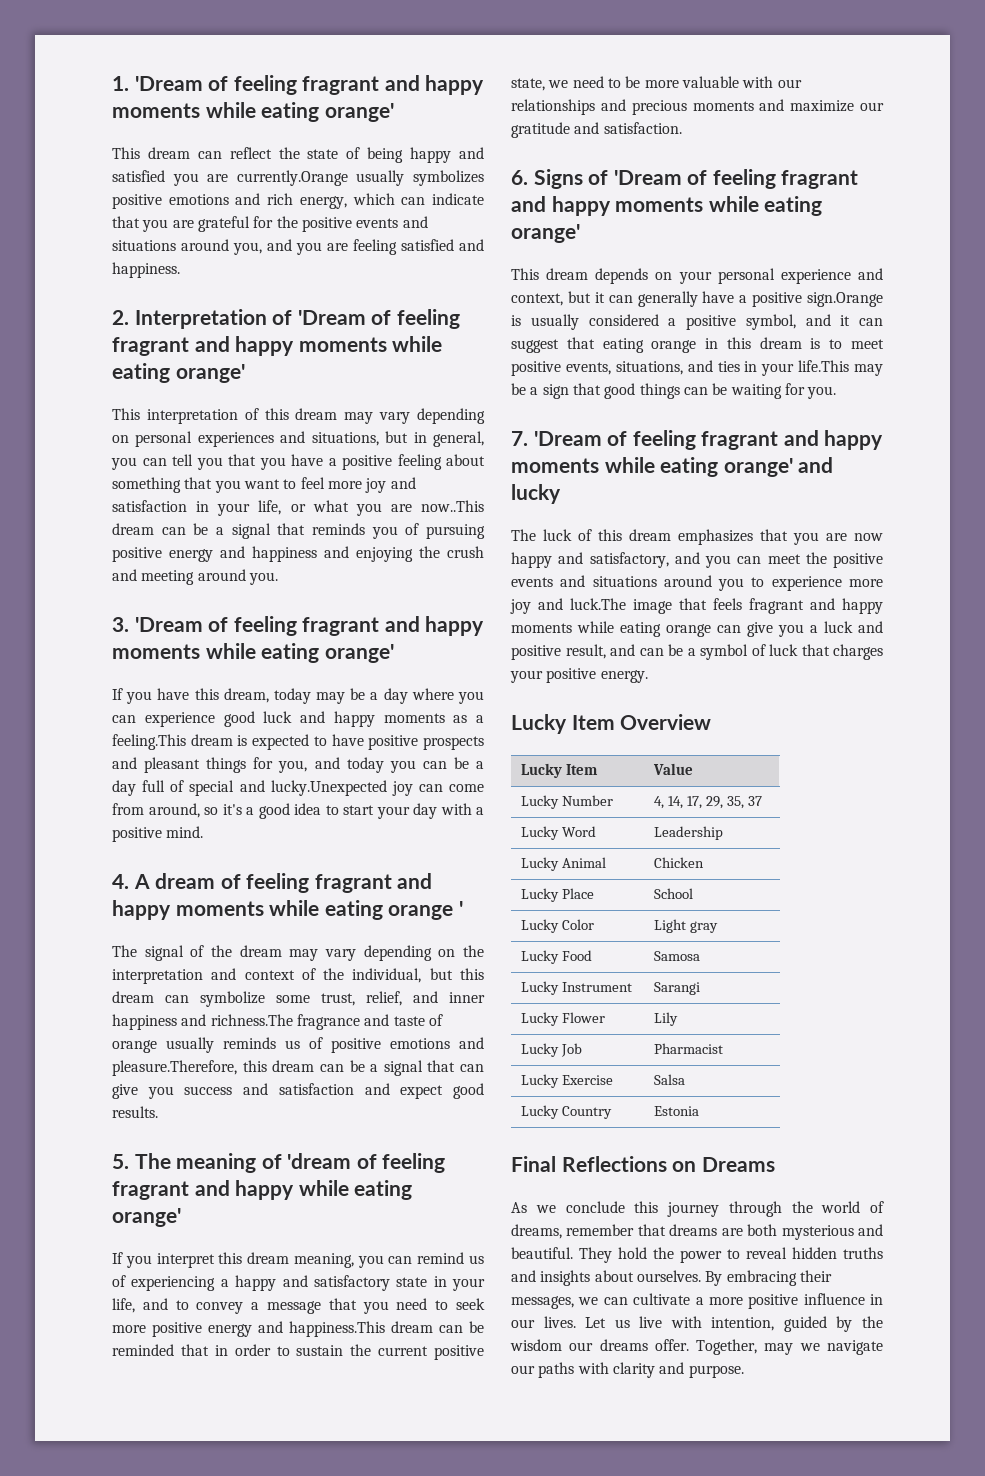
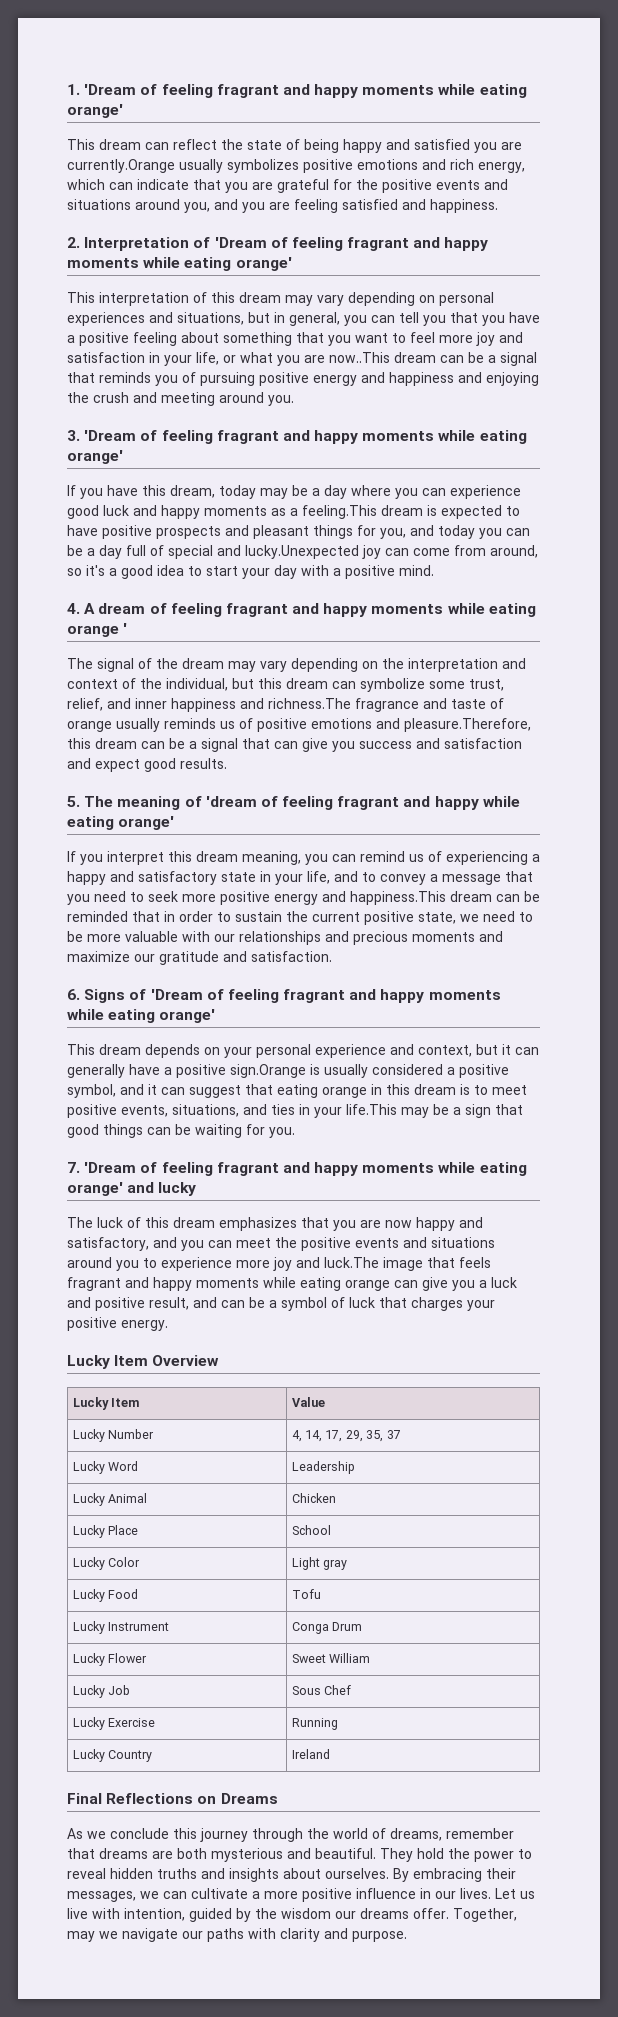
[654,951,701,961] Samosa -> [291,1589,321,1599] Tofu
[654,982,701,995] Sarangi -> [291,1622,363,1634] Conga Drum
[654,1012,679,1026] Lily -> [291,1653,371,1663] Sweet William
[654,1043,724,1054] Pharmacist -> [291,1685,352,1695] Sous Chef
[654,1074,686,1085] Salsa -> [291,1718,338,1730] Running
[654,1106,700,1116] Estonia -> [291,1749,330,1759] Ireland

